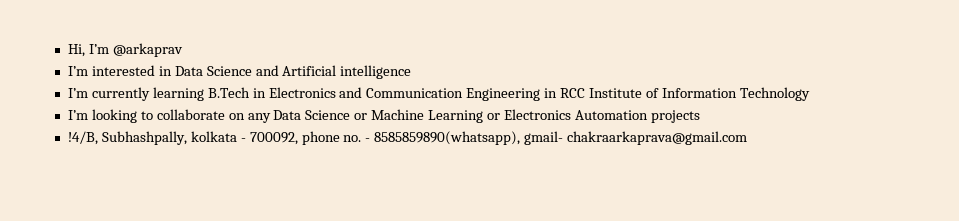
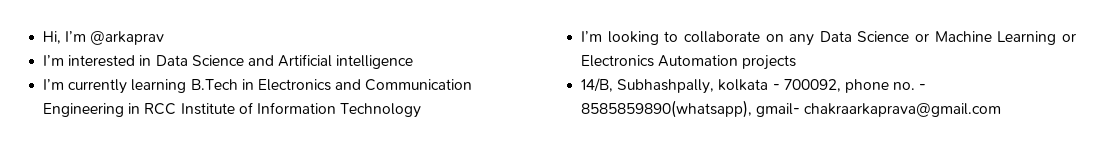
[67,131,98,145] !4/B, -> [581,78,614,92] 14/B,

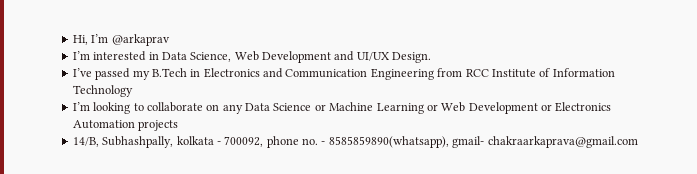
[191,54,414,69] [43,79,187,94] Science and Artificial intelligence // I’m currently learning -> [190,51,432,63] [72,68,150,80] Science, Web Development and UI/UX Design. // I’ve passed my
[128,103,141,114] in -> [437,68,463,77] from
(1076, 37) none -> [441,102,552,114] Web Development or

